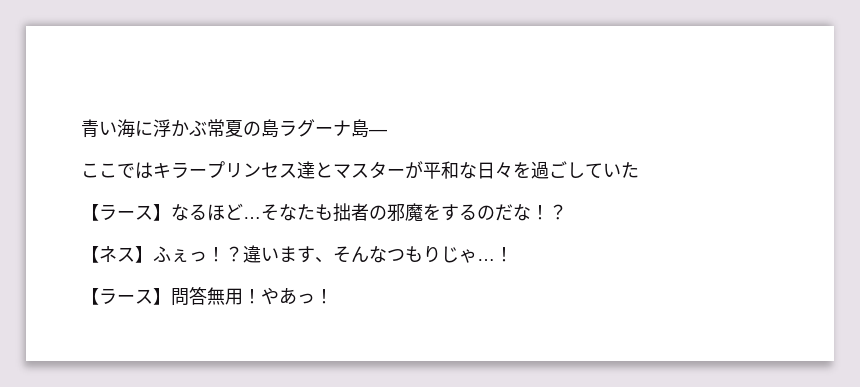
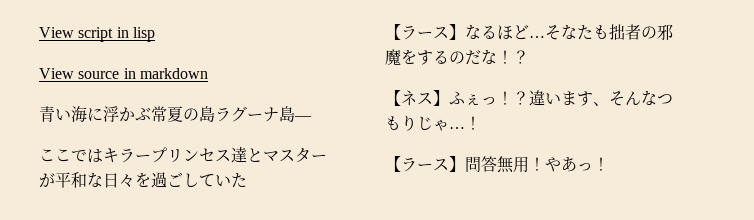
(81, 128) none -> [39,27,155,42] [39,68,208,79] View script in lisp // View source in markdown //

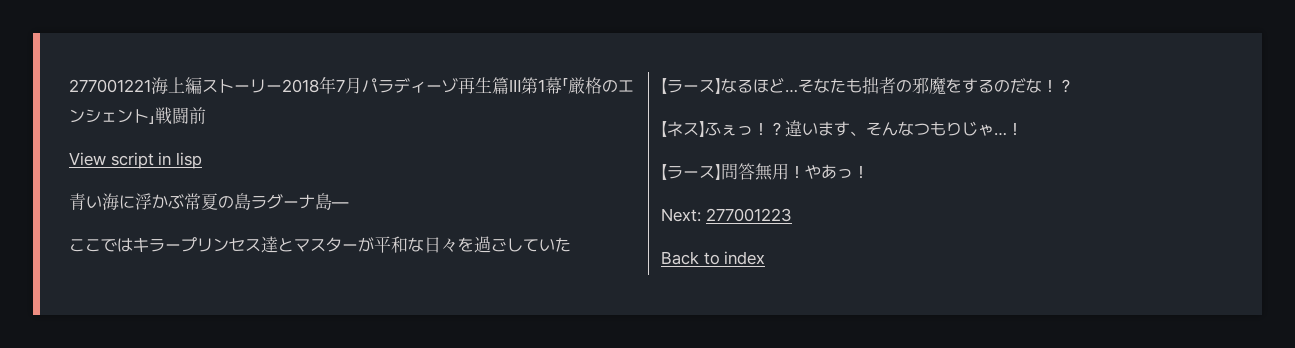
(39, 32) none -> [69,76,634,95] [69,107,206,125] 277001221海上編ストーリー2018年7月パラディーゾ再生篇Ⅲ第1幕「厳格のエンシェント」戦闘前 //
[39,68,208,79] // View source in markdown -> (202, 160) none
(609, 164) none -> [661,208,792,222] [661,251,766,265] // Next: 277001223 // Back to index

